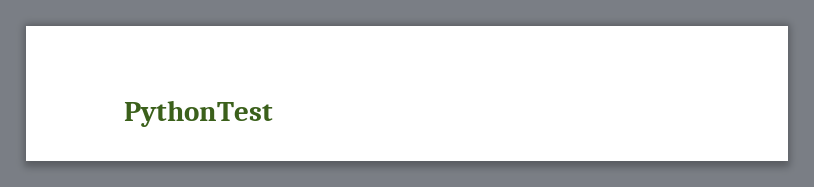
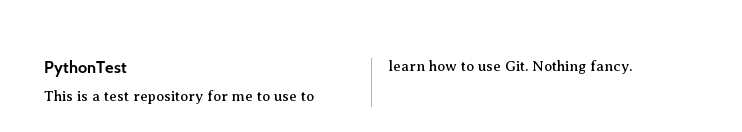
(273, 113) none -> [44,90,314,104] [389,60,632,74] // This is a test repository for me to use to learn how to use Git. Nothing fancy.

